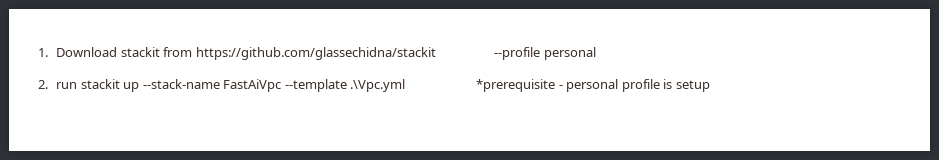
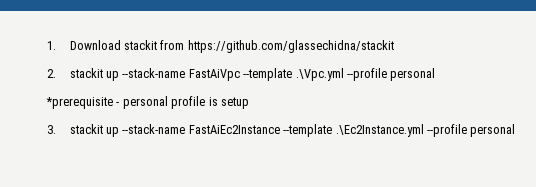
[56,82,78,89] run -> (56, 73) none
(710, 86) none -> [47,124,516,137] // 3. stackit up --stack-name FastAiEc2Instance --template .\Ec2Instance.yml --profile personal

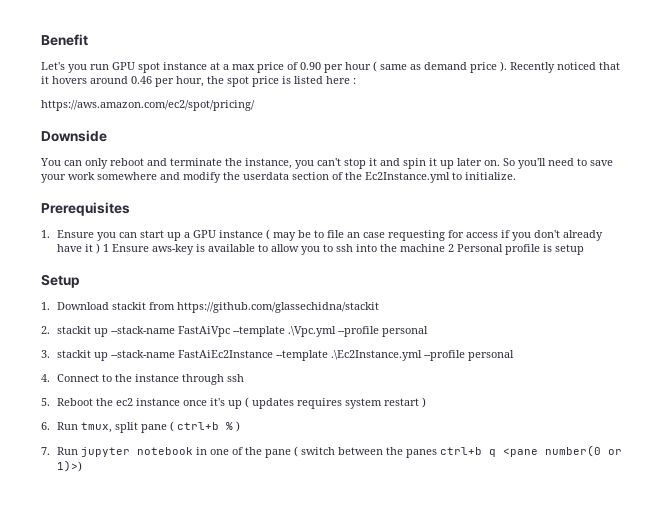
(47, 45) none -> [41,34,88,46] [41,61,620,73] [41,76,356,87] [41,100,255,111] [41,130,107,142] [40,158,613,169] [41,172,516,183] [41,202,130,216] [41,229,604,241] [57,243,585,255] [41,274,80,288] Benefit // Let's you run GPU spot instance at a max price of 0.90 per hour ( same as demand price ). Recently noticed that it hovers around 0.46 per hour, the spot price is listed here : // https://aws.amazon.com/ec2/spot/pricing/ // Downside // You can only reboot and terminate the instance, you can't stop it and spin it up later on. So you'll need to save your work somewhere and modify the userdata section of the Ec2Instance.yml to initialize. // Prerequisites // 1. Ensure you can start up a GPU instance ( may be to file an case requesting for access if you don't already have it ) 1 Ensure aws-key is available to allow you to ssh into the machine 2 Personal profile is setup // Setup //
[46,96,249,109] // *prerequisite - personal profile is setup -> (429, 331) none
(516, 130) none -> [41,374,245,385] [41,397,427,409] [41,421,241,433] [41,445,623,458] [57,460,83,472] // 4. Connect to the instance through ssh // 5. Reboot the ec2 instance once it's up ( updates requires system restart ) // 6. Run tmux, split pane ( ctrl+b % ) // 7. Run jupyter notebook in one of the pane ( switch between the panes ctrl+b q <pane number(0 or 1)>)

